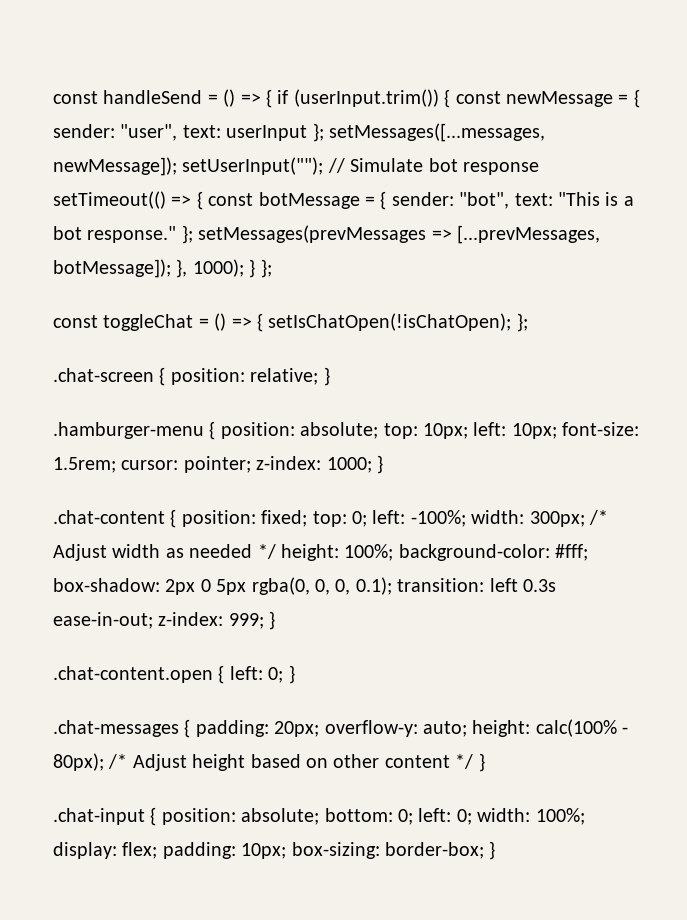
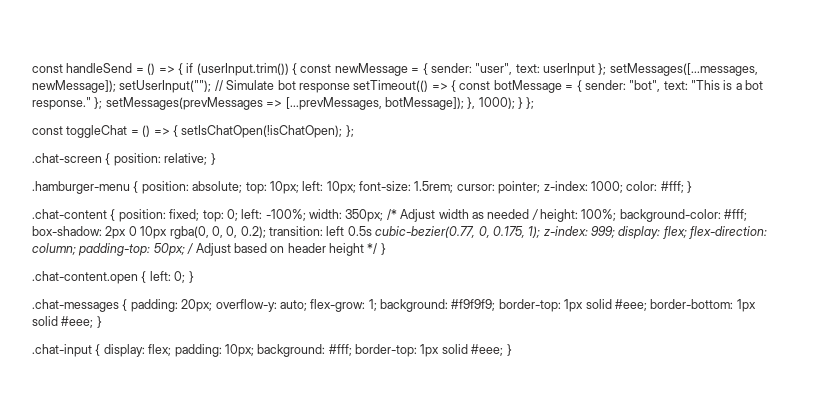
(372, 465) none -> [626,181,684,193] color: #fff;
[529,511,585,527] 300px; -> [345,209,384,222] 350px;
[257,544,276,559] */ -> [531,209,539,220] /
[216,579,247,595] 5px -> [140,226,168,239] 10px
[355,577,392,595] 0.1); -> [240,226,266,238] 0.2);
[522,579,556,592] [53,612,264,629] 0.3s ease-in-out; z-index: 999; -> [347,226,768,239] [32,243,378,256] 0.5s cubic-bezier(0.77, 0, 0.175, 1); z-index: 999; display: flex; flex-direction: column; padding-top: 50px; / Adjust based on header height */
[472,719,629,737] [53,753,485,772] [53,807,585,826] [53,842,484,859] height: calc(100% - 80px); /* Adjust height based on other content */ } // .chat-input { position: absolute; bottom: 0; left: 0; width: 100%; display: flex; padding: 10px; box-sizing: border-box; -> [310,299,756,312] [32,316,102,328] [32,344,504,357] flex-grow: 1; background: #f9f9f9; border-top: 1px solid #eee; border-bottom: 1px solid #eee; } // .chat-input { display: flex; padding: 10px; background: #fff; border-top: 1px solid #eee;

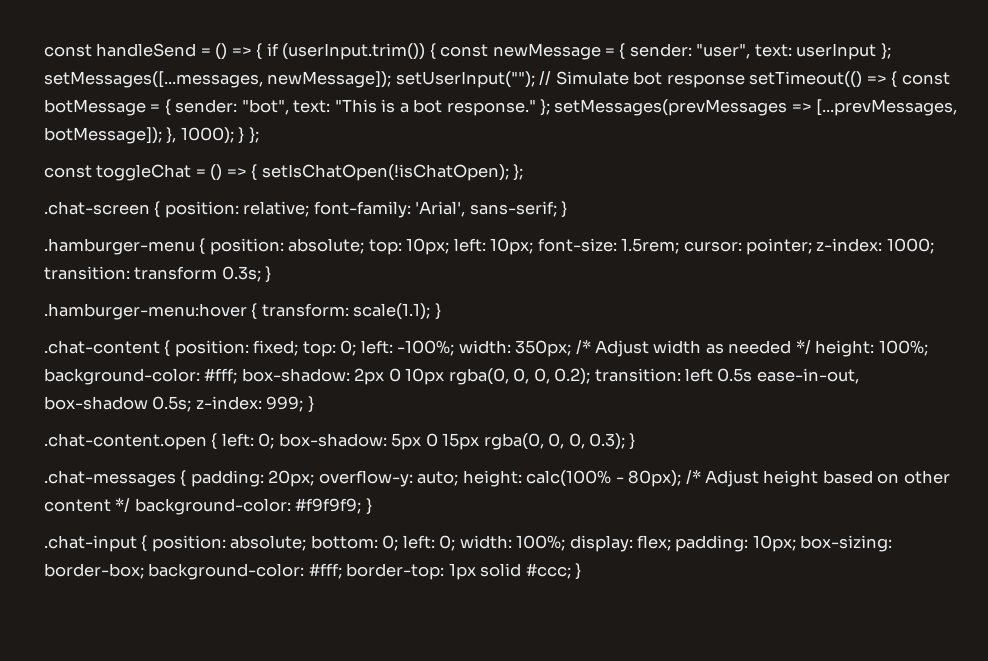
(208, 159) none -> [313,201,557,218] font-family: 'Arial', sans-serif;
[626,181,684,193] color: #fff; -> [44,266,272,283] [44,303,431,320] transition: transform 0.3s; } // .hamburger-menu:hover { transform: scale(1.1);
[531,209,539,220] / -> [795,340,811,354] */
[375,226,768,239] [32,243,378,256] cubic-bezier(0.77, 0, 0.175, 1); z-index: 999; display: flex; flex-direction: column; padding-top: 50px; / Adjust based on header height */ -> [756,368,859,384] [44,396,304,412] ease-in-out, box-shadow 0.5s; z-index: 999;
(186, 277) none -> [278,433,626,450] box-shadow: 5px 0 15px rgba(0, 0, 0, 0.3);
[310,299,756,312] [32,316,102,328] [32,344,101,357] flex-grow: 1; background: #f9f9f9; border-top: 1px solid #eee; border-bottom: 1px solid #eee; } // .chat-input { -> [462,470,950,487] [44,498,372,515] [44,535,566,552] height: calc(100% - 80px); /* Adjust height based on other content */ background-color: #f9f9f9; } // .chat-input { position: absolute; bottom: 0; left: 0; width: 100%;
[257,344,326,357] background: -> [800,535,893,552] [44,563,305,580] box-sizing: border-box; background-color:
[471,344,504,356] #eee; -> [525,563,571,579] #ccc;

